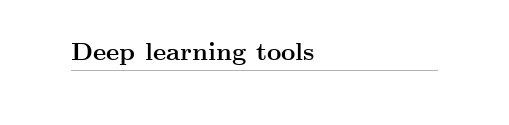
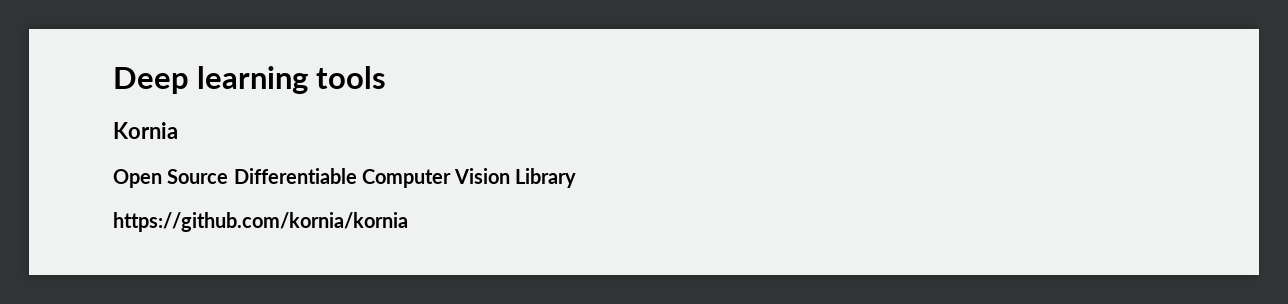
(314, 51) none -> [113,122,178,139] [113,168,577,188] [113,212,408,232] // Kornia // Open Source Differentiable Computer Vision Library // https://github.com/kornia/kornia

